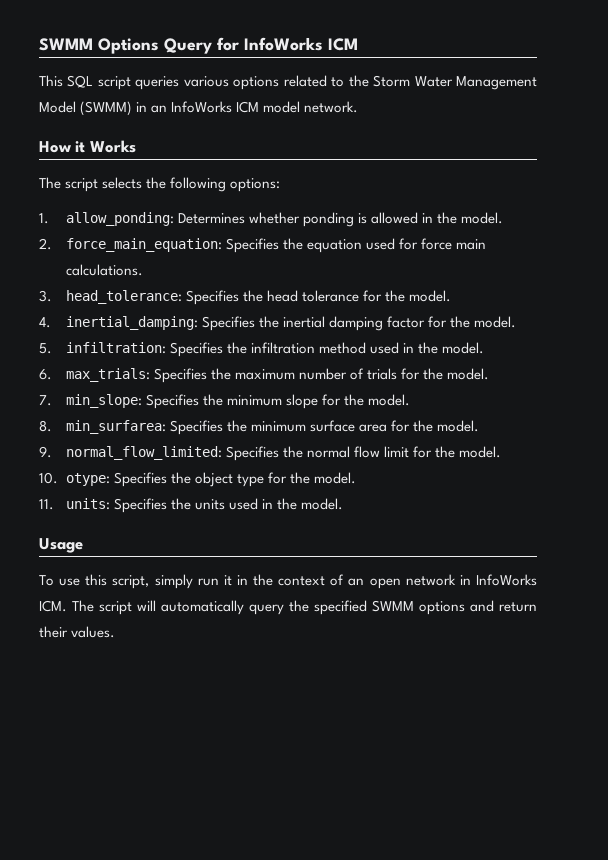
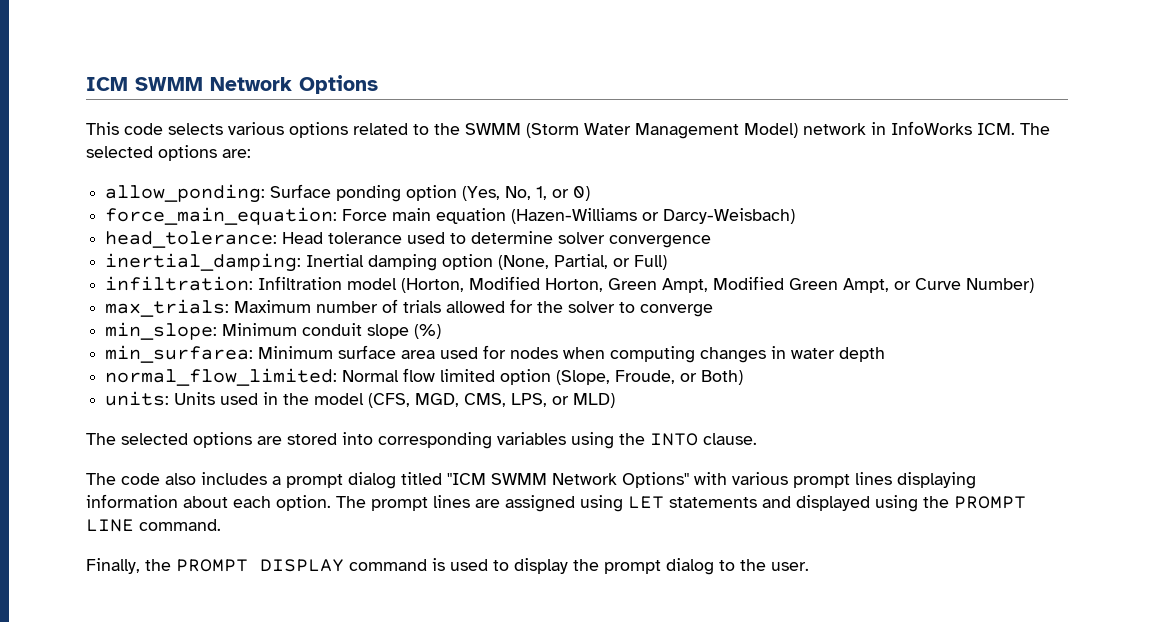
[39,37,358,54] [39,75,180,90] SWMM Options Query for InfoWorks ICM // This SQL script queries -> [86,75,378,94] [86,122,223,135] ICM SWMM Network Options // This code selects
[373,75,537,90] [39,101,359,116] [39,140,136,153] [39,177,281,192] [39,212,504,227] [39,238,487,253] [65,264,143,276] [39,290,452,305] [39,316,517,331] [39,342,485,357] [39,368,490,383] [39,394,411,409] [39,420,480,435] [39,446,502,461] [39,472,357,487] [39,498,344,513] [39,538,83,553] [39,574,401,589] Storm Water Management Model (SWMM) in an InfoWorks ICM model network. // How it Works // The script selects the following options: // 1. allow_ponding: Determines whether ponding is allowed in the model. // 2. force_main_equation: Specifies the equation used for force main calculations. // 3. head_tolerance: Specifies the head tolerance for the model. // 4. inertial_damping: Specifies the inertial damping factor for the model. // 5. infiltration: Specifies the infiltration method used in the model. // 6. max_trials: Specifies the maximum number of trials for the model. // 7. min_slope: Specifies the minimum slope for the model. // 8. min_surfarea: Specifies the minimum surface area for the model. // 9. normal_flow_limited: Specifies the normal flow limit for the model. // 10. otype: Specifies the object type for the model. // 11. units: Specifies the units used in the model. // Usage // To use this script, simply run it in the context of an open -> [465,123,798,139] SWMM (Storm Water Management Model)
[99,600,537,615] [39,626,116,638] script will automatically query the specified SWMM options and return their values. -> [86,145,251,161] [105,184,591,203] [105,207,796,225] [105,231,712,248] [105,253,668,272] [105,276,1035,293] [105,299,714,317] [105,322,442,340] [105,345,886,363] [105,368,744,386] [105,391,616,408] [86,432,757,449] [86,472,976,489] [86,494,1026,512] [86,519,221,532] [86,558,809,575] selected options are: // allow_ponding: Surface ponding option (Yes, No, 1, or 0) // force_main_equation: Force main equation (Hazen-Williams or Darcy-Weisbach) // head_tolerance: Head tolerance used to determine solver convergence // inertial_damping: Inertial damping option (None, Partial, or Full) // infiltration: Infiltration model (Horton, Modified Horton, Green Ampt, Modified Green Ampt, or Curve Number) // max_trials: Maximum number of trials allowed for the solver to converge // min_slope: Minimum conduit slope (%) // min_surfarea: Minimum surface area used for nodes when computing changes in water depth // normal_flow_limited: Normal flow limited option (Slope, Froude, or Both) // units: Units used in the model (CFS, MGD, CMS, LPS, or MLD) // The selected options are stored into corresponding variables using the INTO clause. // The code also includes a prompt dialog titled "ICM SWMM Network Options" with various prompt lines displaying information about each option. The prompt lines are assigned using LET statements and displayed using the PROMPT LINE command. // Finally, the PROMPT DISPLAY command is used to display the prompt dialog to the user.

